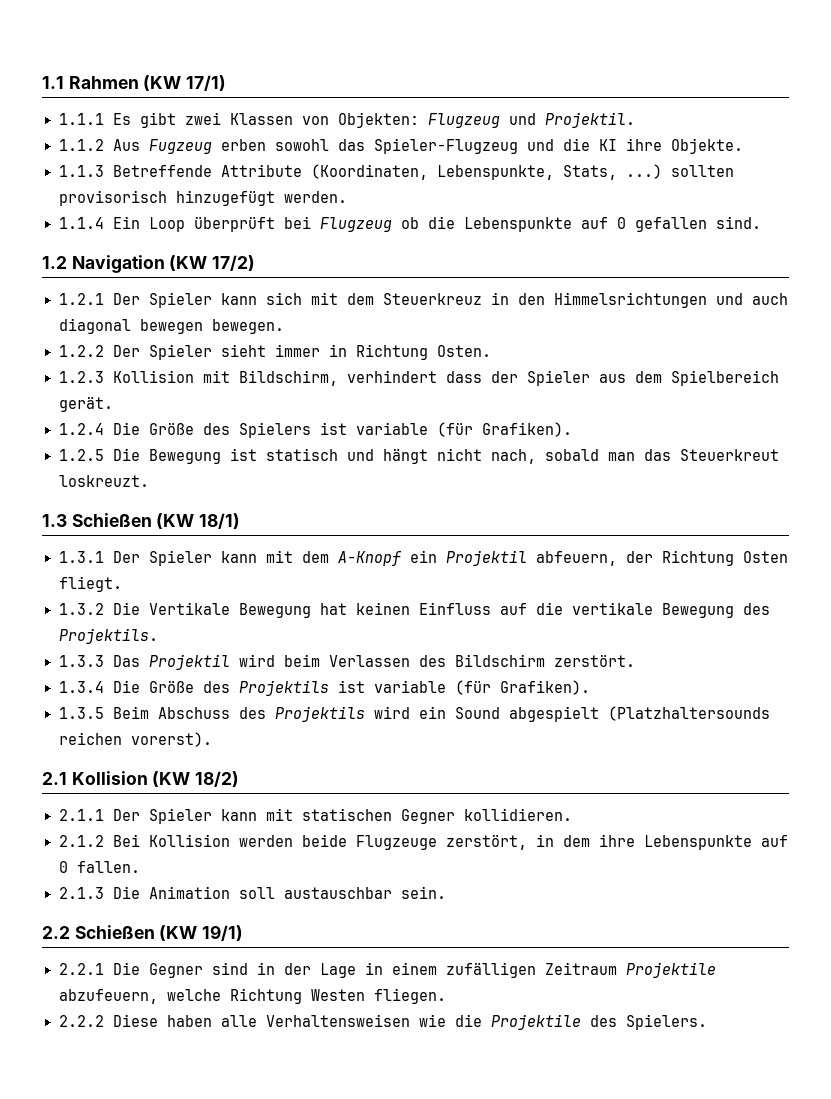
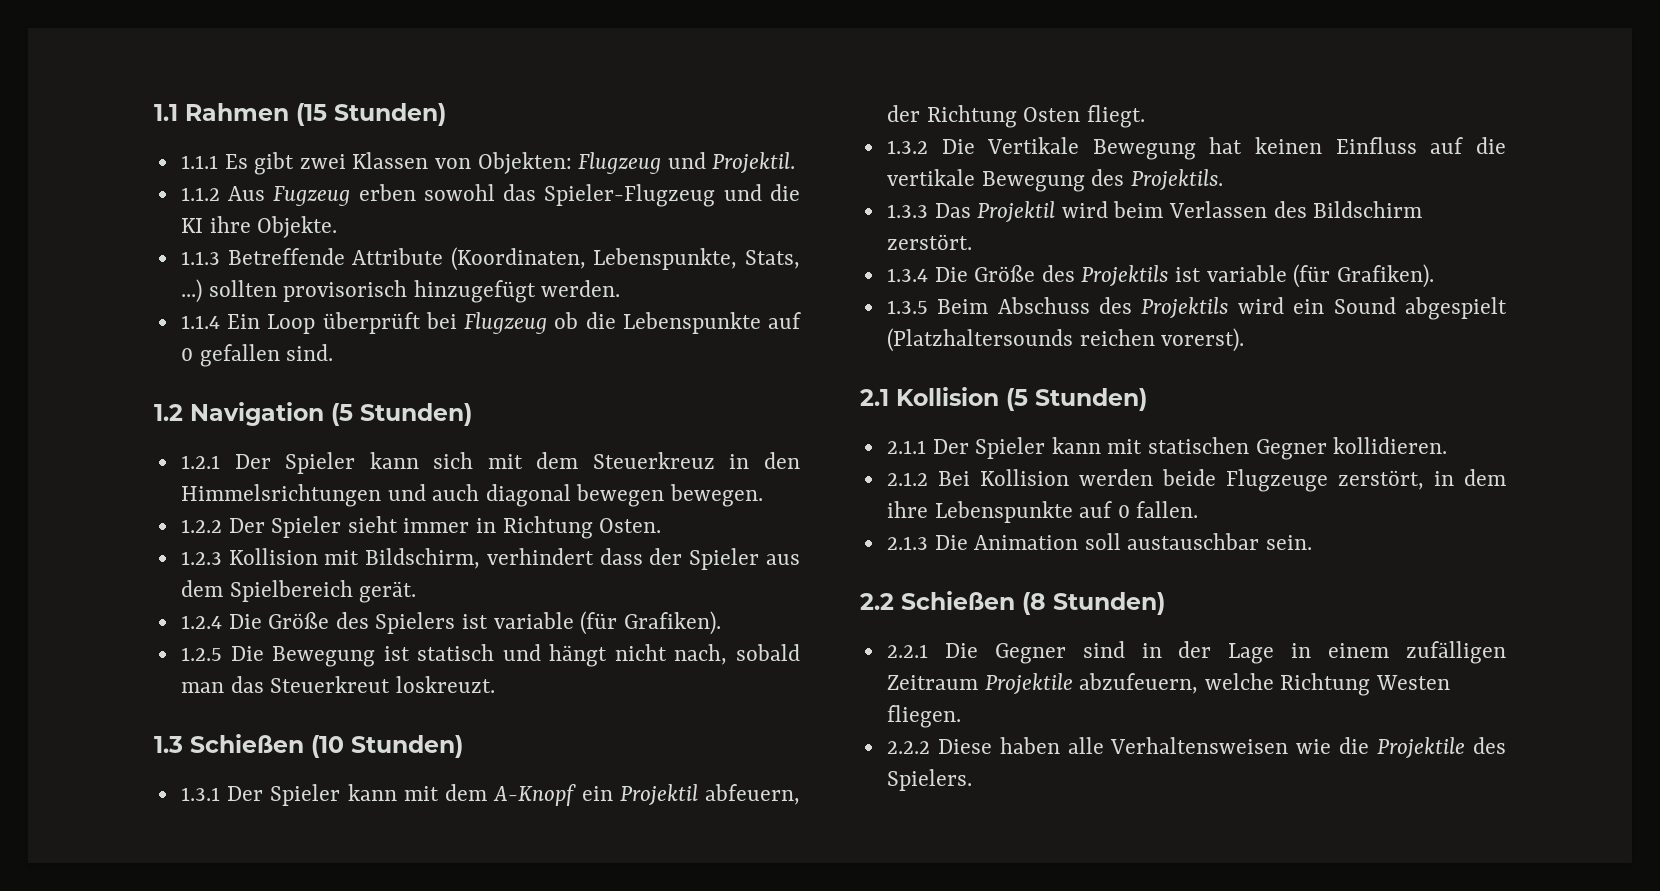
[143,75,227,91] (KW 17/1) -> [296,103,446,126] (15 Stunden)
[169,255,256,271] (KW 17/2) -> [331,403,472,426] (5 Stunden)
[156,513,241,529] (KW 18/1) -> [311,735,463,758] (10 Stunden)
[152,771,240,787] (KW 18/2) -> [1006,388,1147,411] (5 Stunden)
[159,925,244,941] (KW 19/1) -> [1022,592,1165,615] (8 Stunden)

